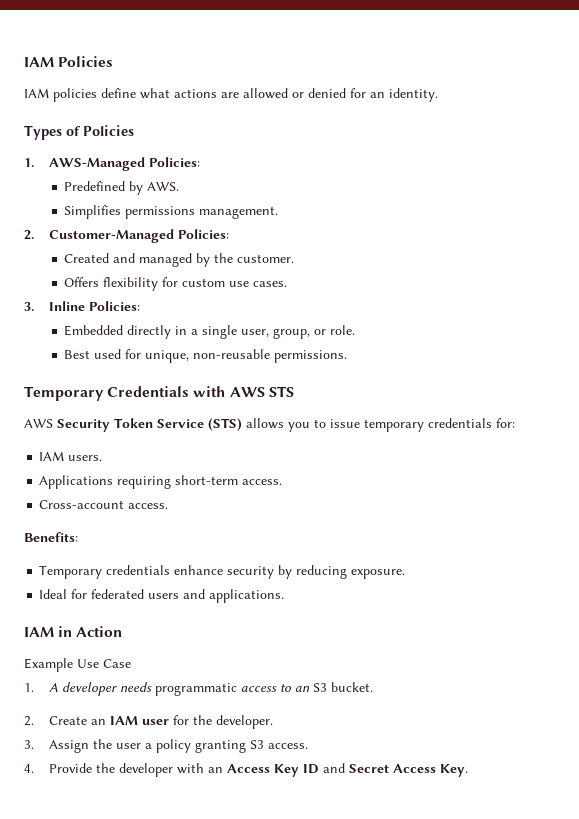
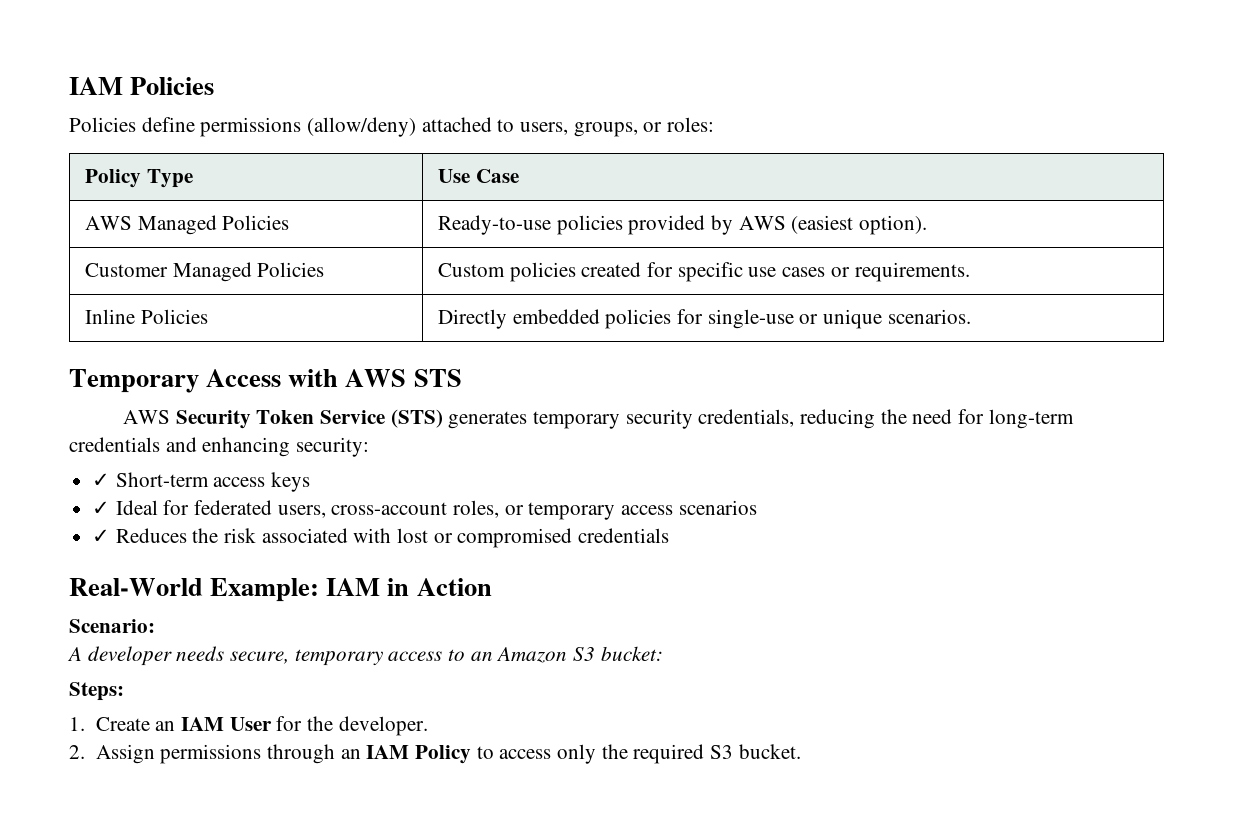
[24,88,438,102] [24,125,134,140] [24,157,201,171] [64,181,180,195] [64,205,279,219] [24,229,230,243] [64,253,295,267] [64,277,288,291] [24,301,141,311] [64,325,356,339] [64,349,348,363] [24,386,190,401] IAM policies define what actions are allowed or denied for an identity. // Types of Policies // 1. AWS-Managed Policies: // Predefined by AWS. // Simplifies permissions management. // 2. Customer-Managed Policies: // Created and managed by the customer. // Offers flexibility for custom use cases. // 3. Inline Policies: // Embedded directly in a single user, group, or role. // Best used for unique, non-reusable permissions. // Temporary Credentials -> [69,117,715,137] [85,169,193,188] [438,169,519,183] [85,215,290,235] [438,215,928,235] [85,262,325,282] [438,262,970,282] [85,309,208,324] [438,309,971,329] [69,369,282,393] Policies define permissions (allow/deny) attached to users, groups, or roles: // Policy Type | Use Case // AWS Managed Policies | Ready-to-use policies provided by AWS (easiest option). // Customer Managed Policies | Custom policies created for specific use cases or requirements. // Inline Policies | Directly embedded policies for single-use or unique scenarios. // Temporary Access
[246,418,515,432] [39,451,103,461] [39,475,283,489] [39,500,169,509] [24,532,78,542] [39,565,406,579] [39,589,285,603] allows you to issue temporary credentials for: // IAM users. // Applications requiring short-term access. // Cross-account access. // Benefits: // Temporary credentials enhance security by reducing exposure. // Ideal for federated users and applications. // -> [448,409,1074,429] [69,437,370,457] [92,472,311,492] [92,500,757,520] [92,528,670,548] [69,578,320,602] generates temporary security credentials, reducing the need for long-term credentials and enhancing security: // ✓ Short-term access keys // ✓ Ideal for federated users, cross-account roles, or temporary access scenarios // ✓ Reduces the risk associated with lost or compromised credentials // Real-World Example:
[24,658,131,672] [24,683,34,692] Example Use Case // 1. -> [69,619,155,633] Scenario: //
[155,683,238,696] programmatic -> [230,649,383,666] secure, temporary
[313,682,374,692] [24,716,34,726] S3 bucket. // 2. -> [496,646,663,663] [69,682,124,701] [69,717,85,731] Amazon S3 bucket: // Steps: // 1.
[142,719,170,725] user -> [229,717,272,731] User
[24,739,309,753] [24,763,469,777] 3. Assign the user a policy granting S3 access. // 4. Provide the developer with an Access Key ID and Secret Access Key. -> [69,744,801,764] 2. Assign permissions through an IAM Policy to access only the required S3 bucket.

